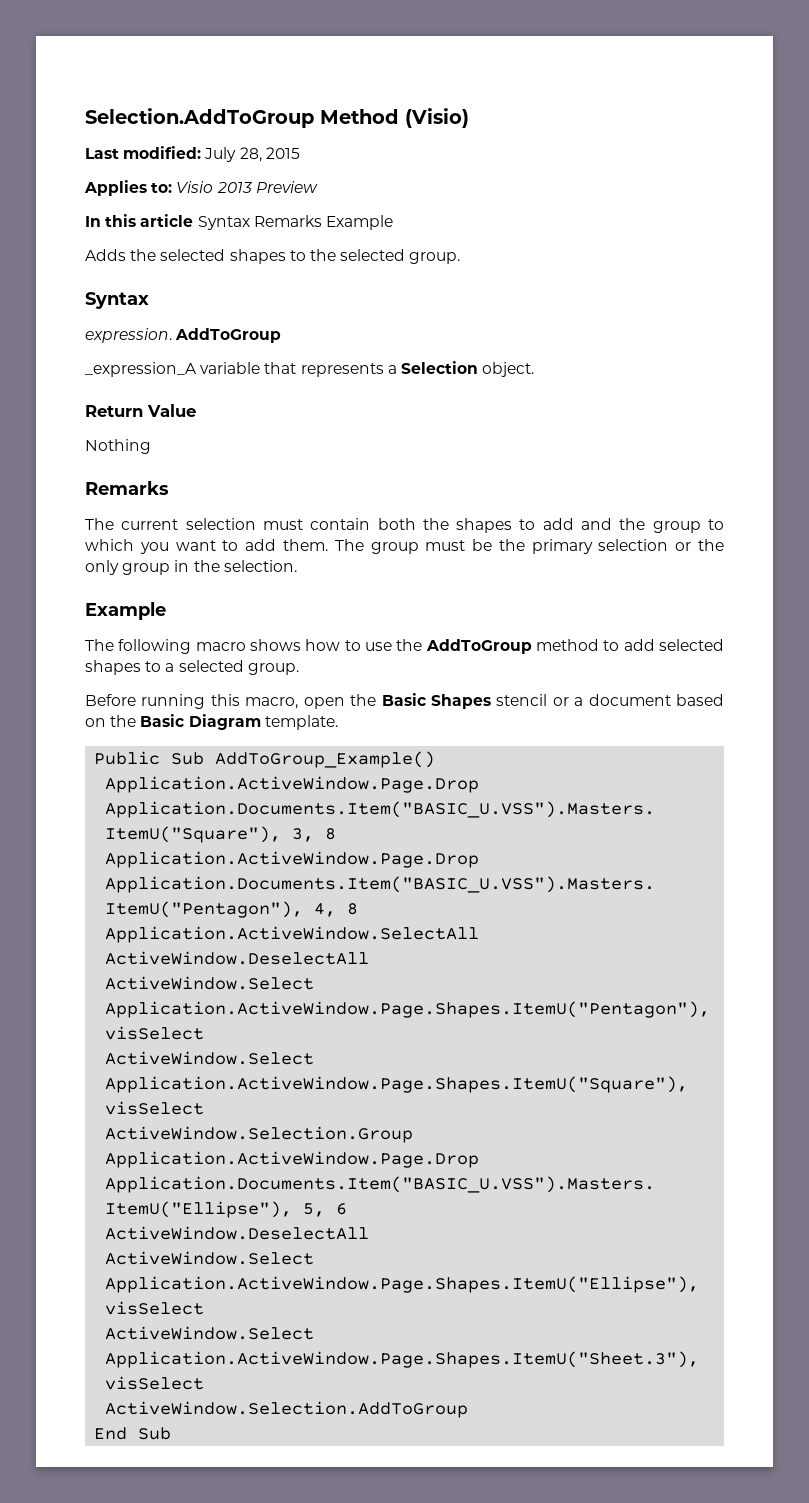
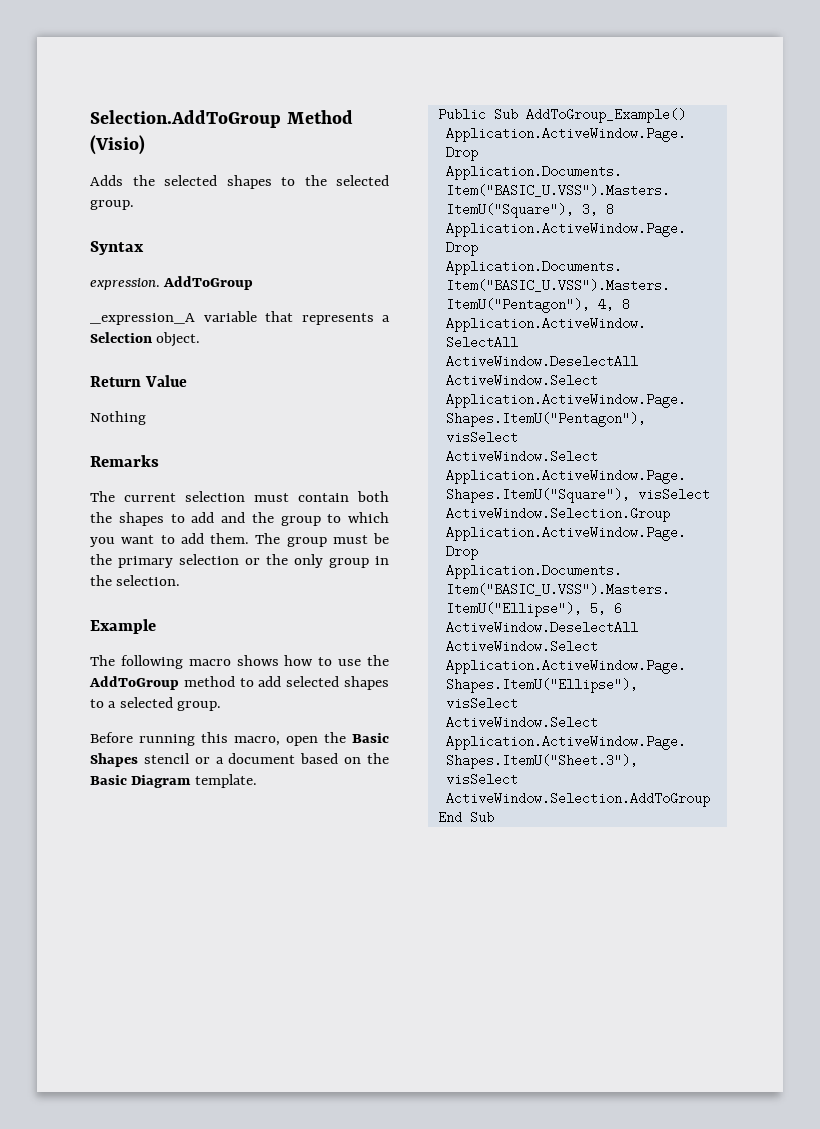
[85,146,300,162] [84,180,318,196] [85,214,393,230] // Last modified: July 28, 2015 // Applies to: Visio 2013 Preview // In this article Syntax Remarks Example -> (145, 145) none

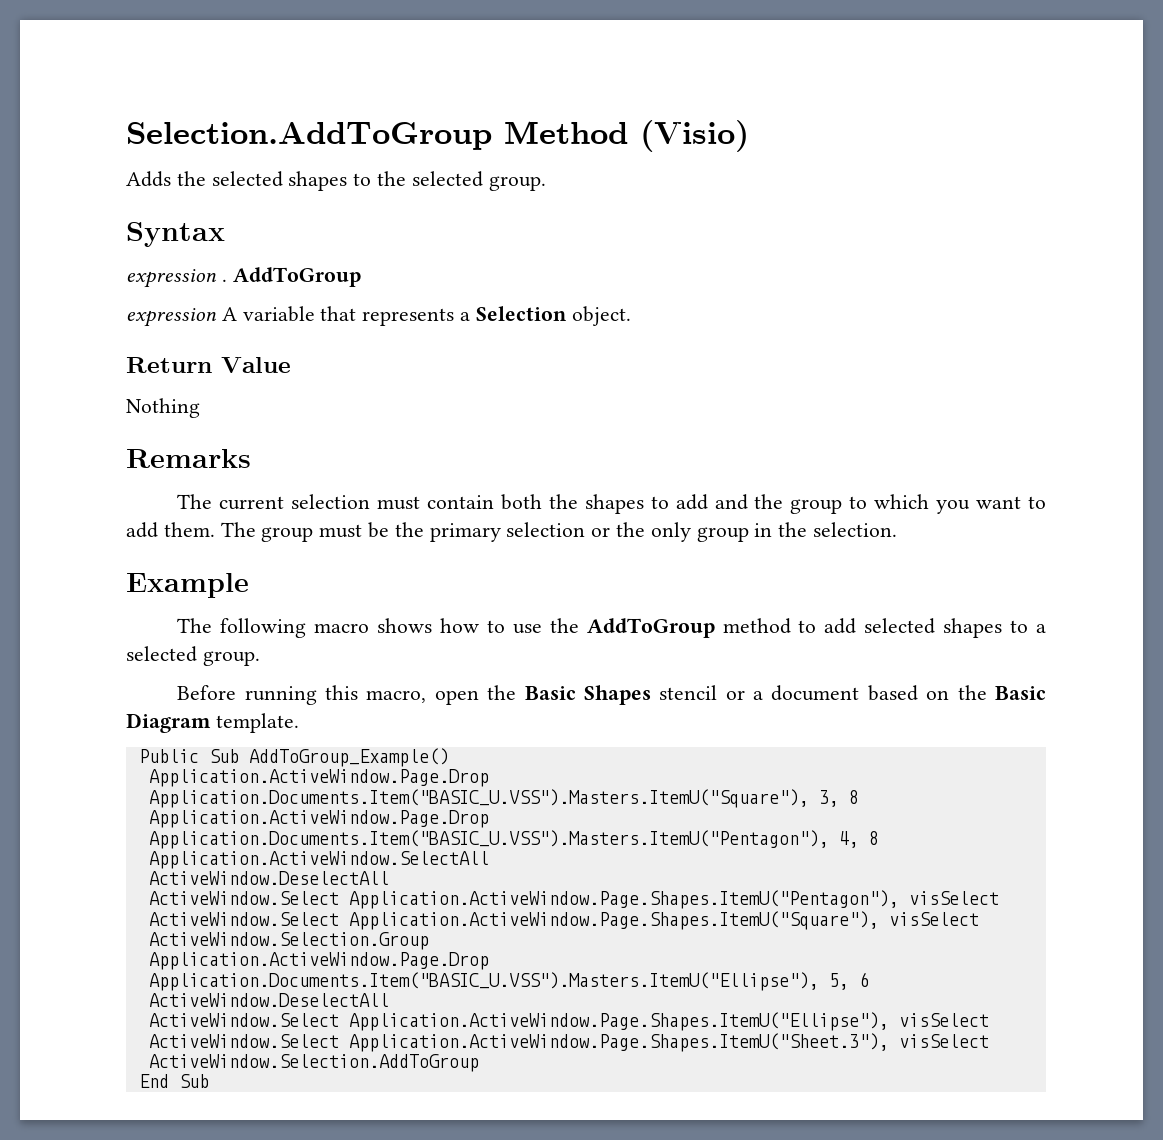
[90,278,160,290] expression. -> [126,269,227,288] expression .
[90,313,195,325] _expression_A -> [126,307,237,327] expression A

